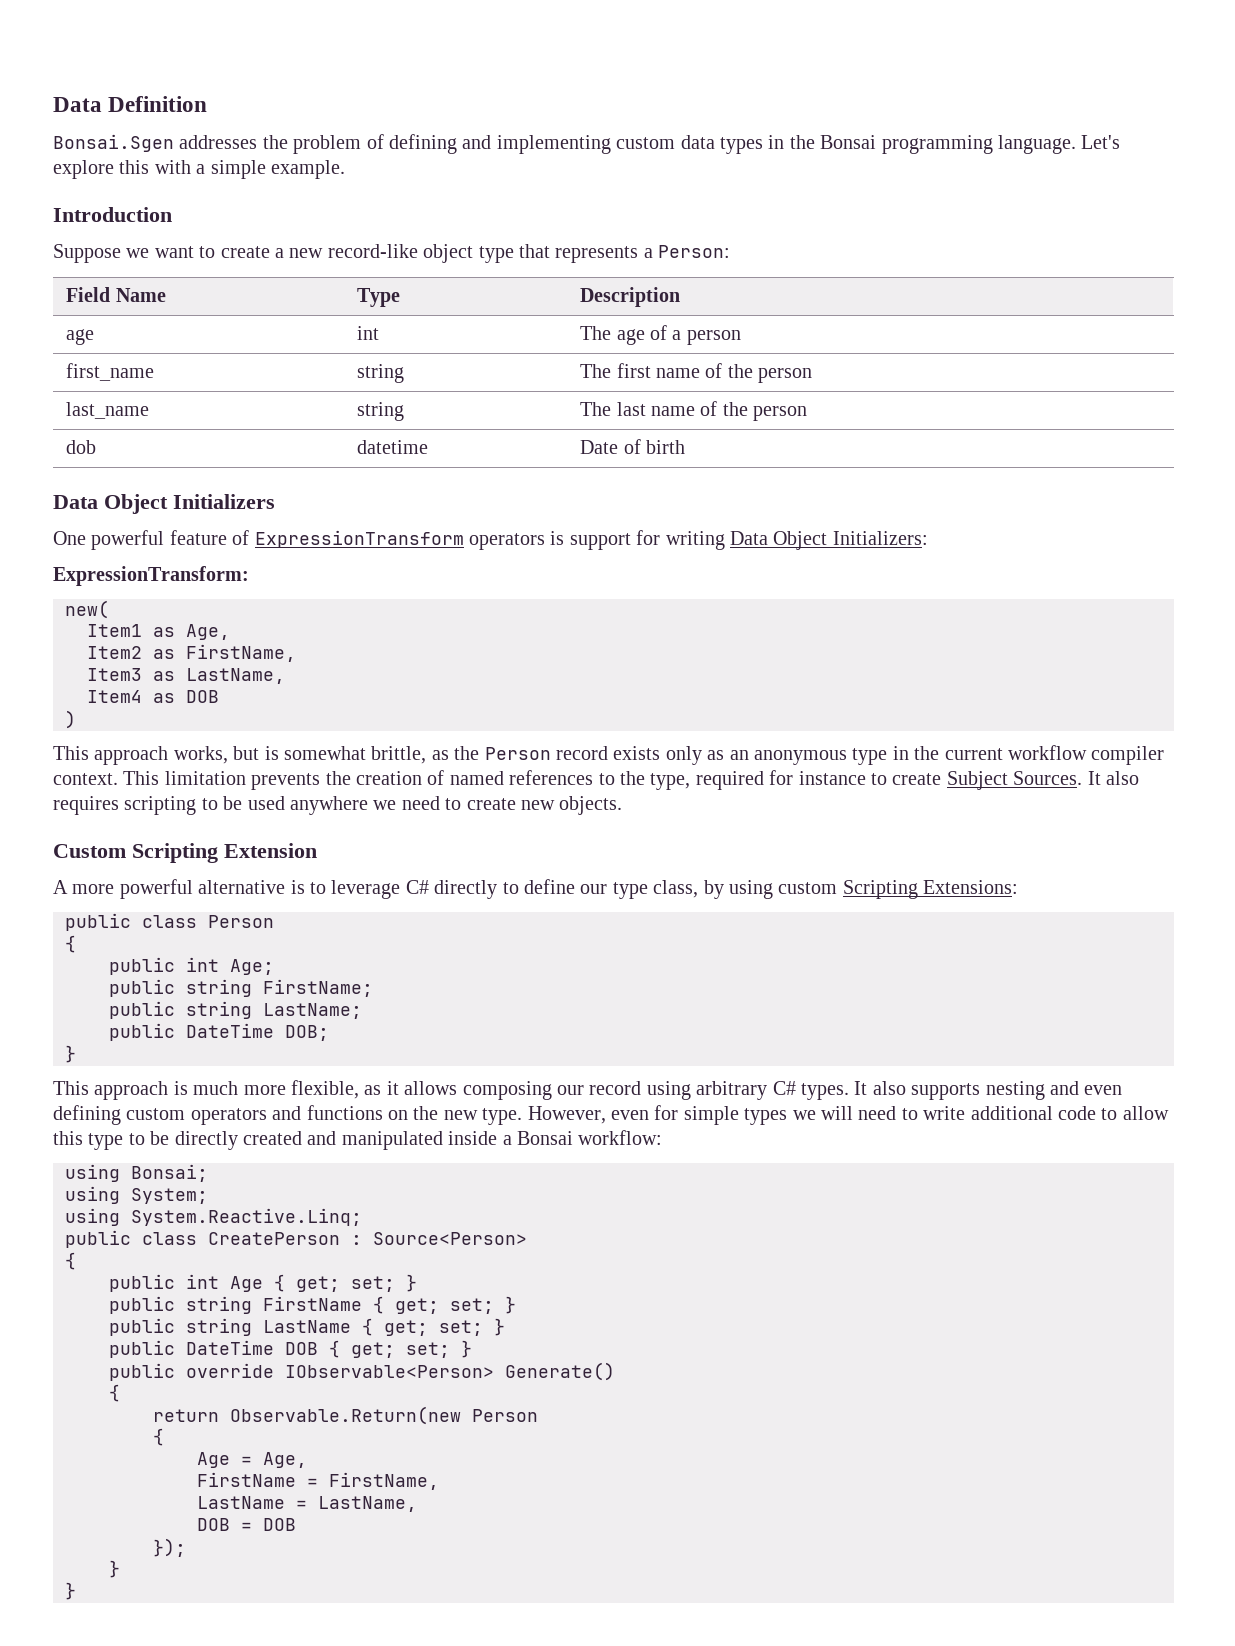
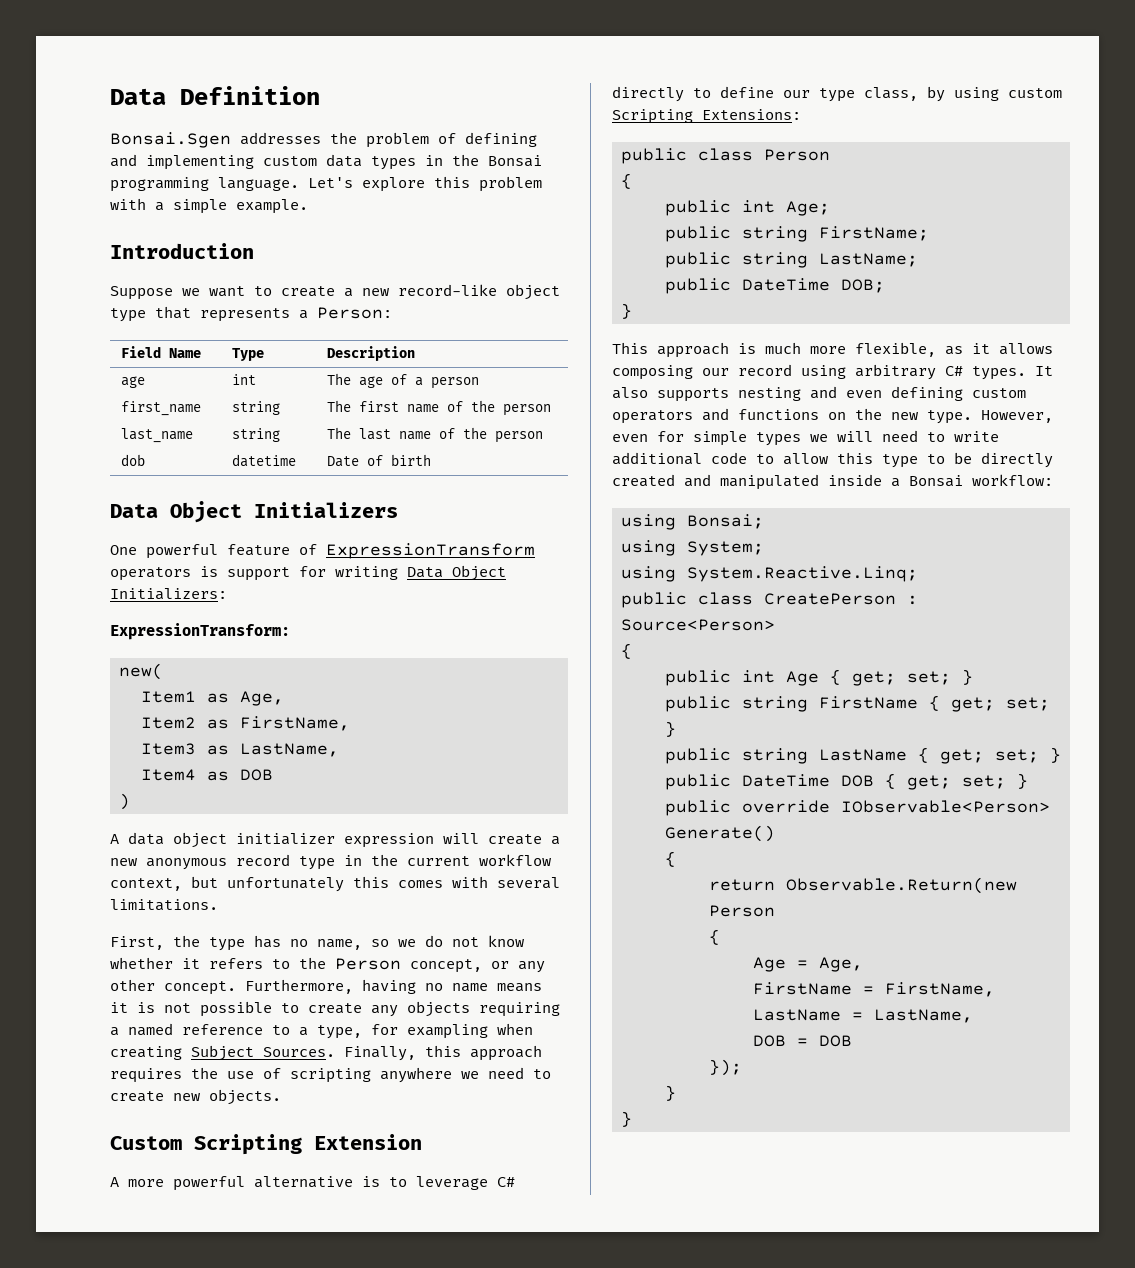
(150, 167) none -> [479,176,542,192] problem
[53,746,847,765] This approach works, but is somewhat brittle, as the Person record exists only as an anonymous -> [110,832,560,848] [110,854,290,870] A data object initializer expression will create a new anonymous record
[1091,746,1165,765] [53,770,1139,790] [53,796,285,815] compiler context. This limitation prevents the creation of named references to the type, required for instance to create Subject Sources. It also requires scripting to be used -> [110,876,560,892] [110,899,218,911] [110,935,524,951] [110,957,545,973] [110,979,542,995] [110,1001,560,1017] [110,1023,533,1039] [110,1045,542,1061] [110,1067,371,1083] context, but unfortunately this comes with several limitations. // First, the type has no name, so we do not know whether it refers to the Person concept, or any other concept. Furthermore, having no name means it is not possible to create any objects requiring a named reference to a type, for exampling when creating Subject Sources. Finally, this approach requires the use of scripting

